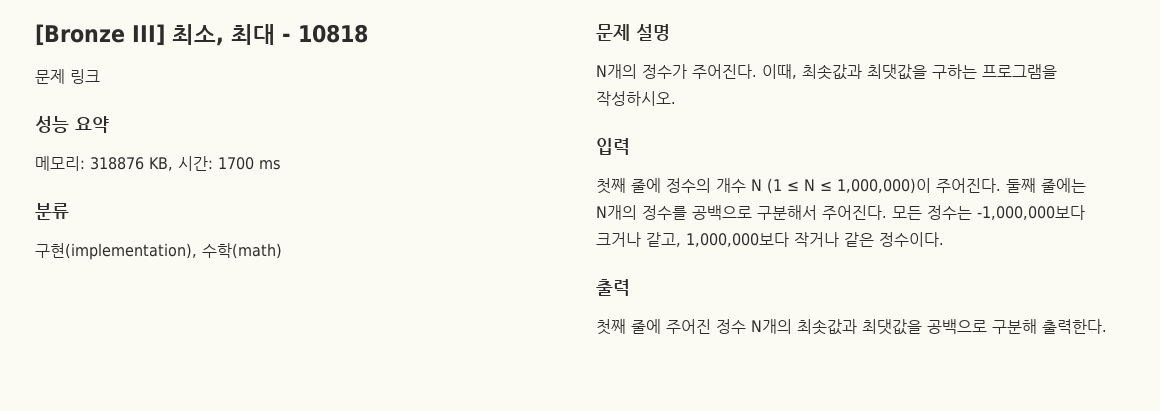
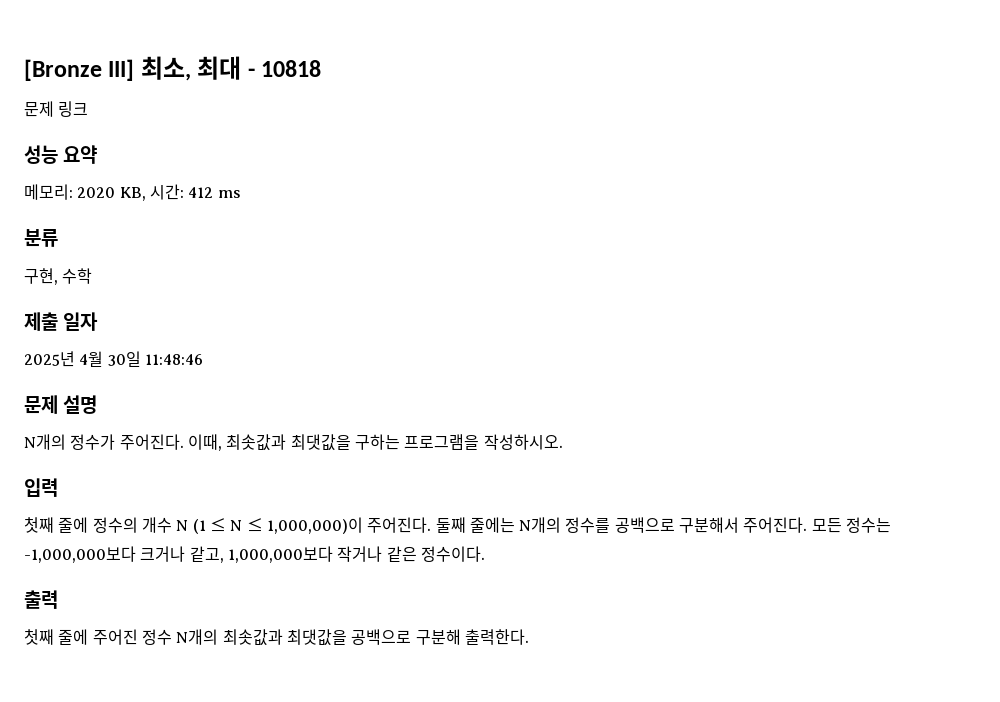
[90,157,144,170] 318876 -> [77,187,116,198] 2020
[218,157,254,170] 1700 -> [188,187,214,198] 412
[35,243,282,260] 구현(implementation), 수학(math) -> [24,268,93,285] [24,312,99,331] [24,351,203,367] 구현, 수학 // 제출 일자 // 2025년 4월 30일 11:48:46

